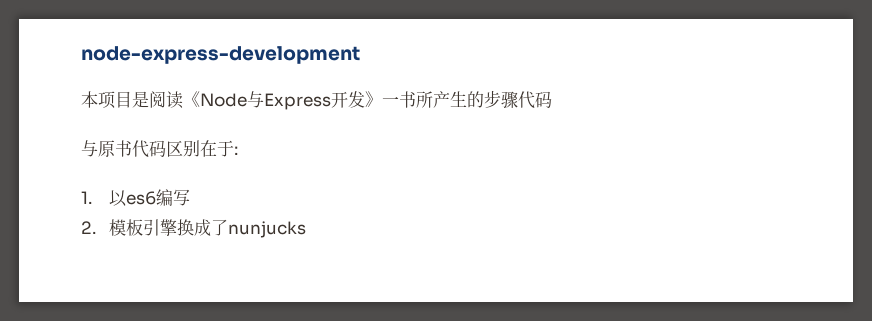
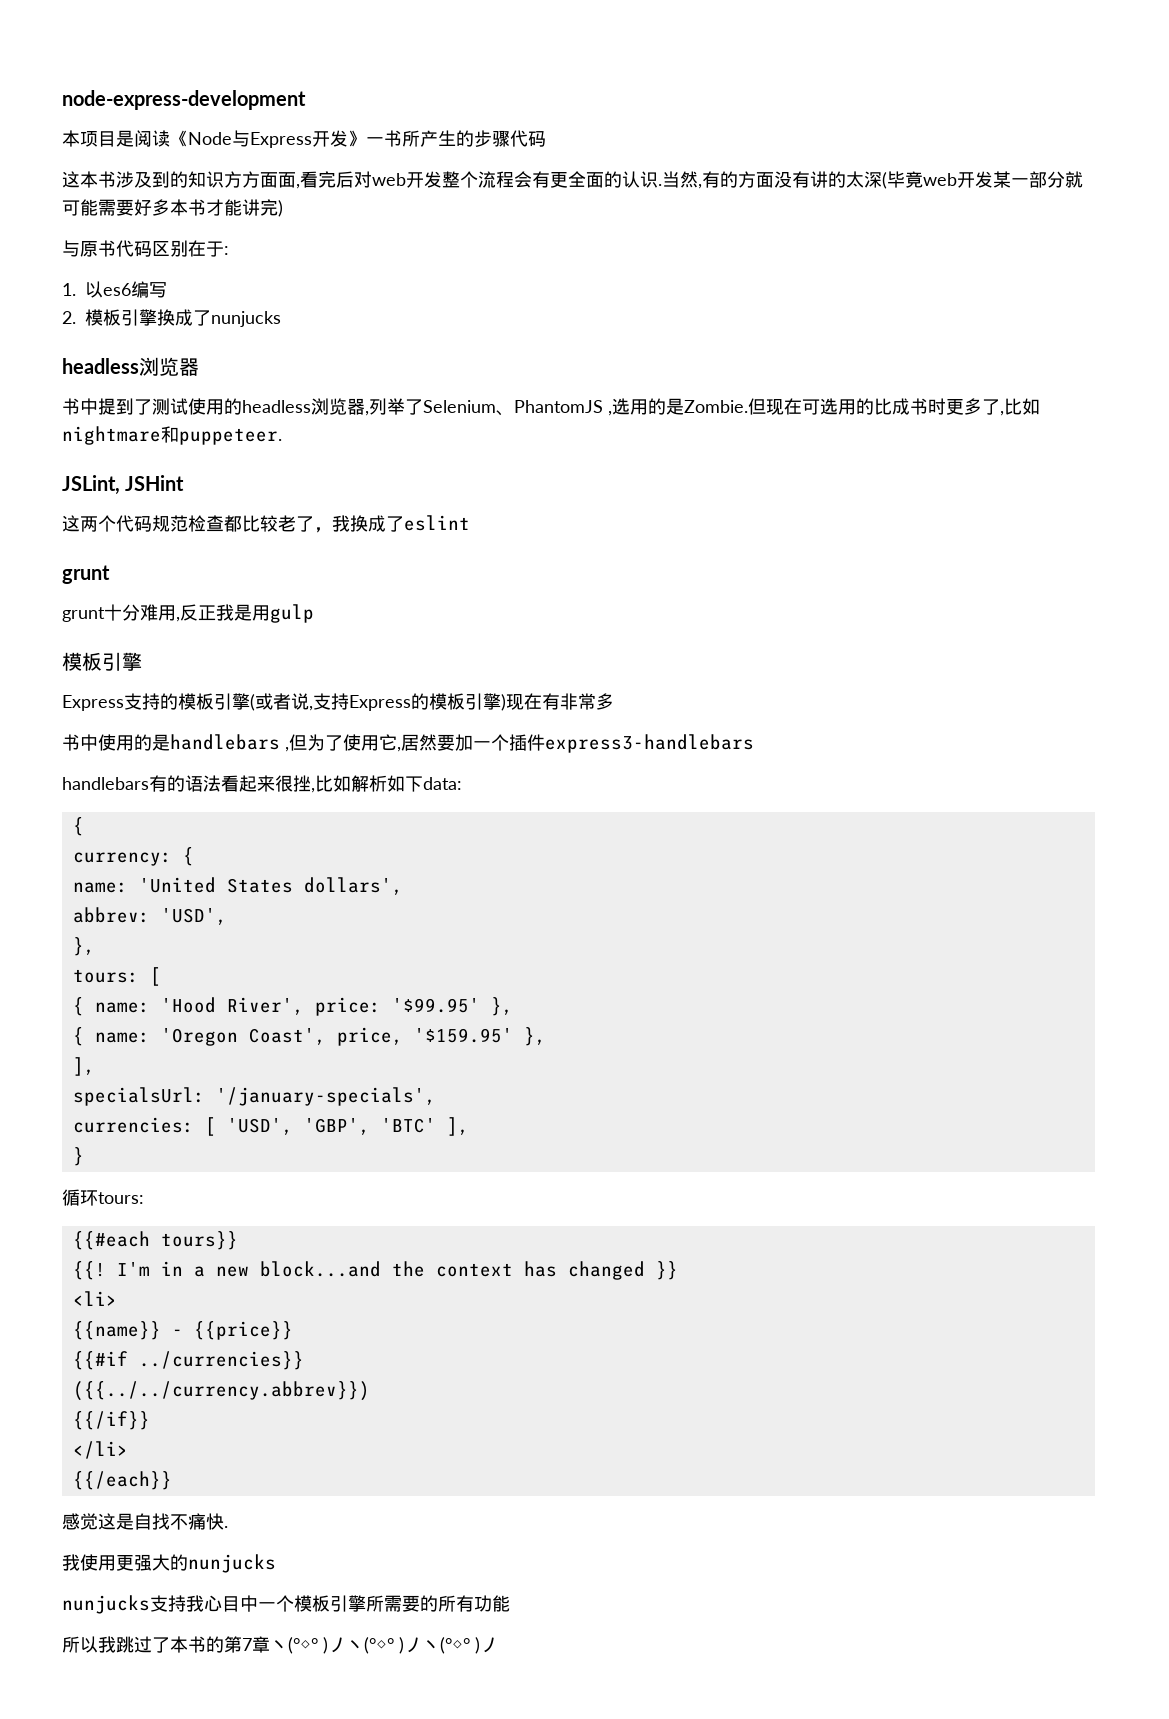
(552, 99) none -> [62,171,1083,189] [62,199,283,217] // 这本书涉及到的知识方方面面,看完后对web开发整个流程会有更全面的认识.当然,有的方面没有讲的太深(毕竟web开发某一部分就可能需要好多本书才能讲完)
(307, 229) none -> [62,357,199,376] [62,398,1040,416] [62,426,282,445] [62,475,185,495] [62,515,470,533] [62,565,110,584] [62,604,314,623] [62,652,142,671] [62,693,614,711] [62,734,754,753] [62,775,462,793] [72,817,84,836] [72,847,194,866] [72,877,403,895] [72,907,227,925] [72,937,95,956] [72,967,161,986] [72,997,513,1016] [72,1027,546,1046] [72,1057,95,1076] [72,1087,436,1106] [72,1117,469,1136] [72,1147,84,1166] [62,1189,144,1206] [72,1231,238,1250] [72,1261,678,1280] [72,1291,117,1306] [72,1321,293,1340] [72,1351,304,1370] [72,1381,370,1401] [72,1411,150,1430] [72,1441,128,1459] [72,1471,172,1490] [62,1513,228,1530] [62,1554,276,1573] [62,1595,510,1614] [62,1636,498,1654] // headless浏览器 // 书中提到了测试使用的headless浏览器,列举了Selenium、PhantomJS ,选用的是Zombie.但现在可选用的比成书时更多了,比如nightmare和puppeteer. // JSLint, JSHint // 这两个代码规范检查都比较老了，我换成了eslint // grunt // grunt十分难用,反正我是用gulp // 模板引擎 // Express支持的模板引擎(或者说,支持Express的模板引擎)现在有非常多 // 书中使用的是handlebars ,但为了使用它,居然要加一个插件express3-handlebars // handlebars有的语法看起来很挫,比如解析如下data: // { // currency: { // name: 'United States dollars', // abbrev: 'USD', // }, // tours: [ // { name: 'Hood River', price: '$99.95' }, // { name: 'Oregon Coast', price, '$159.95' }, // ], // specialsUrl: '/january-specials', // currencies: [ 'USD', 'GBP', 'BTC' ], // } // 循环tours: // {{#each tours}} // {{! I'm in a new block...and the context has changed }} // <li> // {{name}} - {{price}} // {{#if ../currencies}} // ({{../../currency.abbrev}}) // {{/if}} // </li> // {{/each}} // 感觉这是自找不痛快. // 我使用更强大的nunjucks // nunjucks支持我心目中一个模板引擎所需要的所有功能 // 所以我跳过了本书的第7章ヽ(°◇° )ノヽ(°◇° )ノヽ(°◇° )ノ

